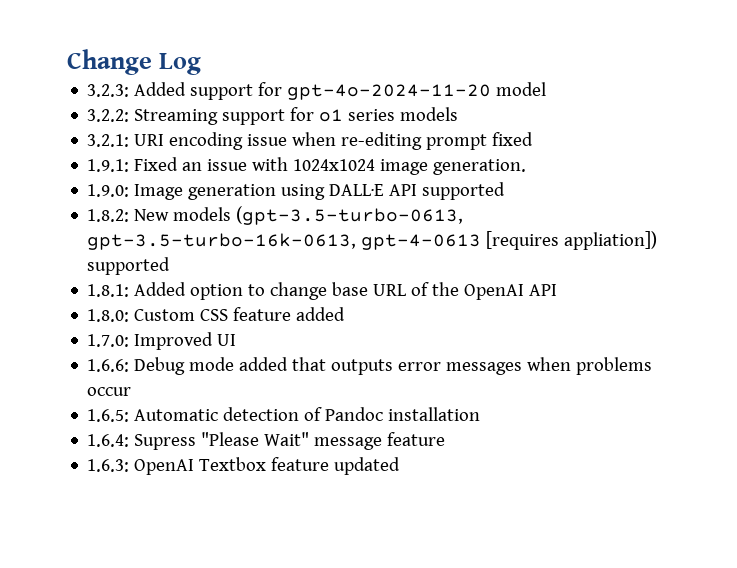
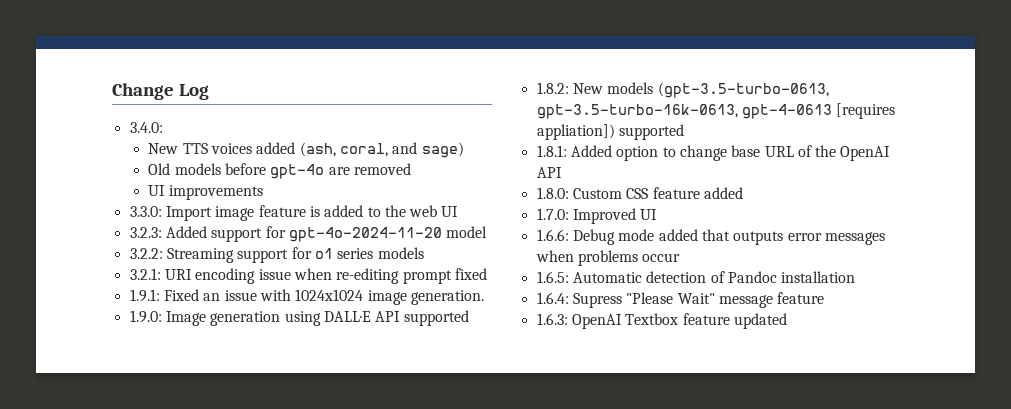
(202, 64) none -> [129,122,163,133] [148,142,464,158] [148,163,411,179] [148,185,263,200] [129,205,459,221] // 3.4.0: // New TTS voices added (ash, coral, and sage) // Old models before gpt-4o are removed // UI improvements // 3.3.0: Import image feature is added to the web UI

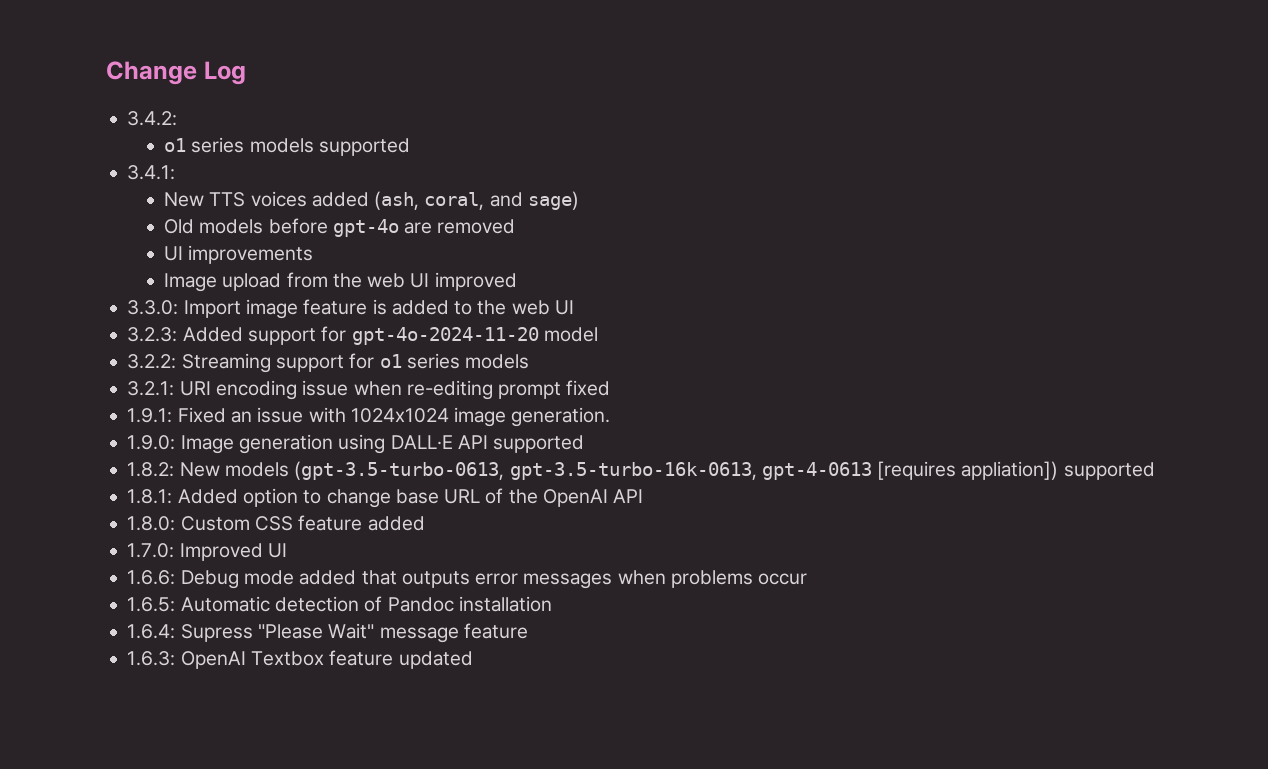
[129,122,163,133] 3.4.0: -> [127,111,178,126] [164,137,410,156] [127,165,176,180] 3.4.2: // o1 series models supported // 3.4.1:
(263, 192) none -> [164,272,517,292] // Image upload from the web UI improved

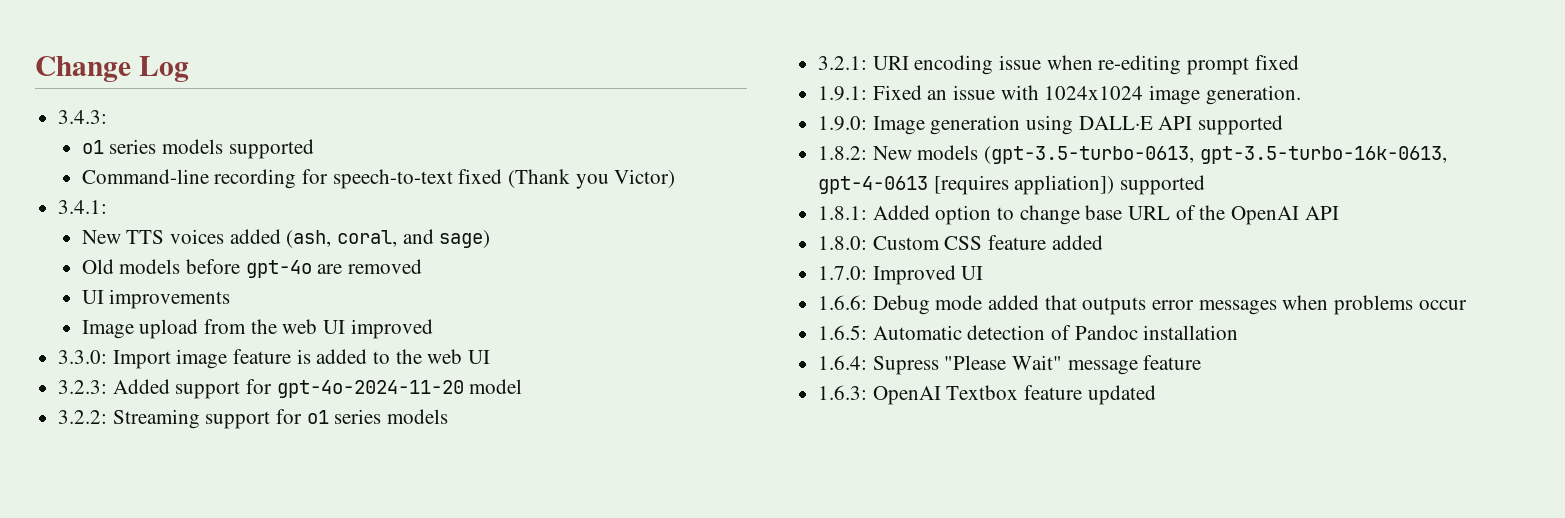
[127,111,178,126] 3.4.2: -> [58,110,108,124] 3.4.3:
(410, 147) none -> [81,169,676,189] // Command-line recording for speech-to-text fixed (Thank you Victor)

